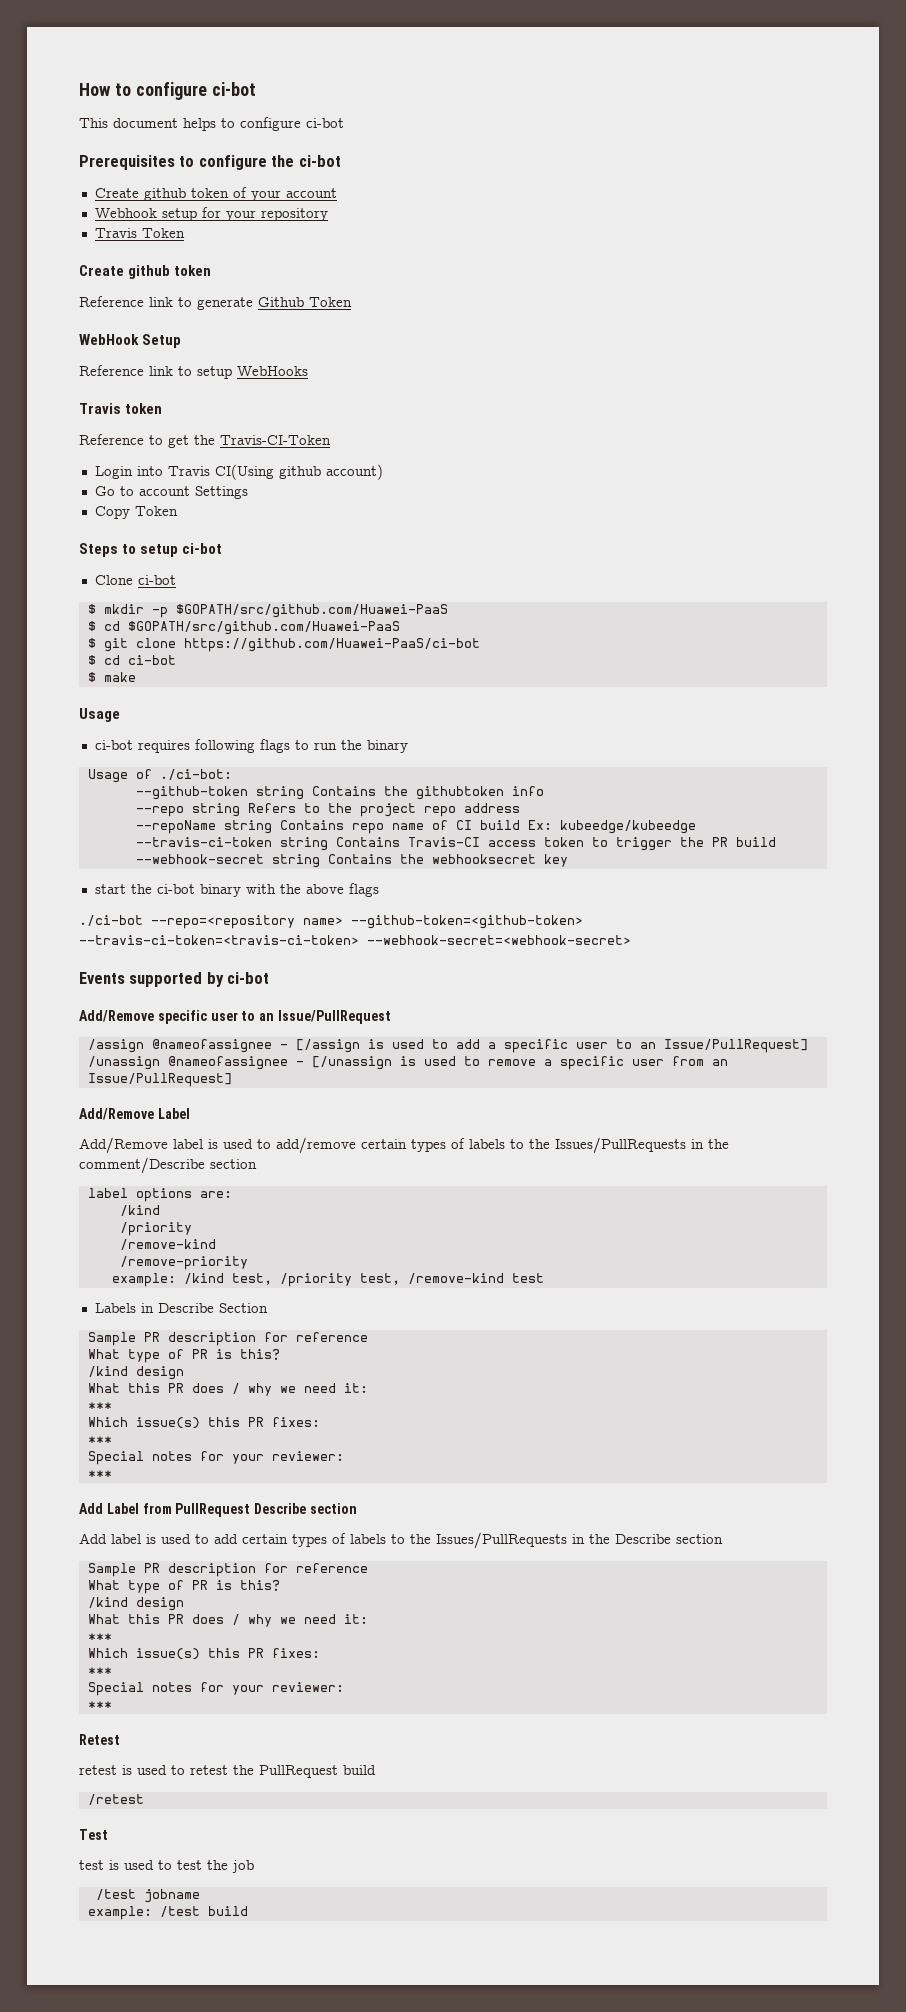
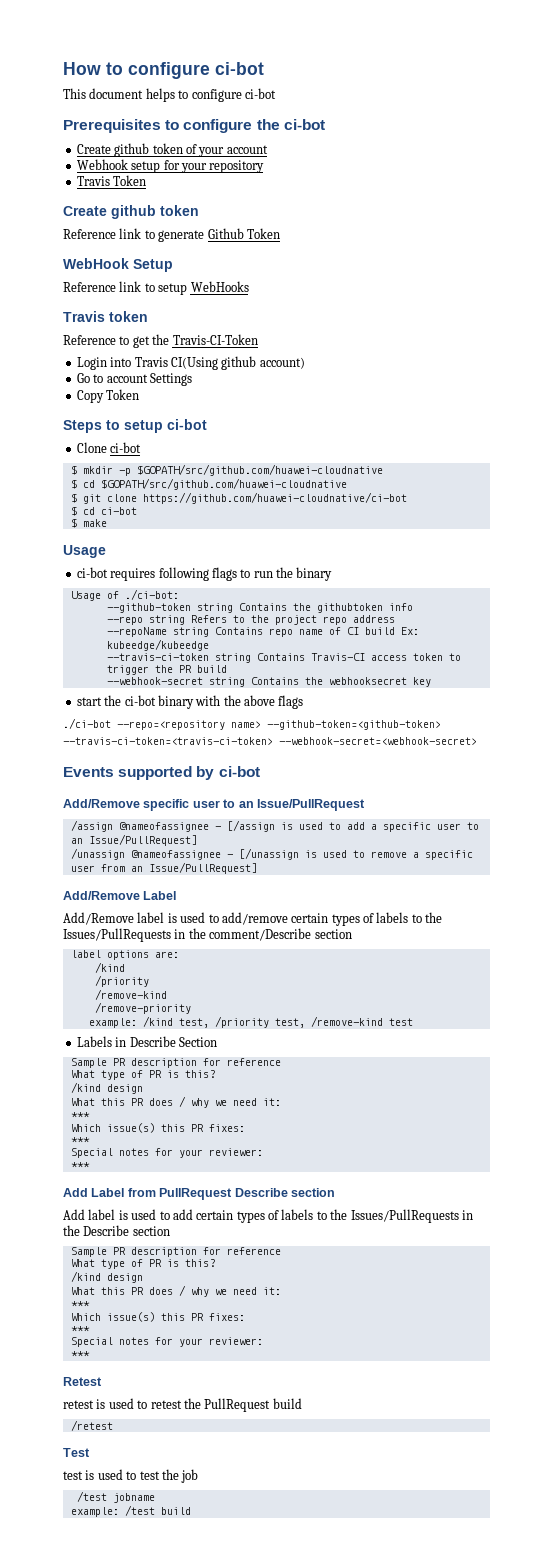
[175,604,448,618] [87,621,400,635] $GOPATH/src/github.com/Huawei-PaaS // $ cd $GOPATH/src/github.com/Huawei-PaaS -> [136,464,383,476] [70,478,347,490] $GOPATH/src/github.com/huawei-cloudnative // $ cd $GOPATH/src/github.com/huawei-cloudnative
[183,638,480,652] https://github.com/Huawei-PaaS/ci-bot -> [142,492,407,504] https://github.com/huawei-cloudnative/ci-bot

